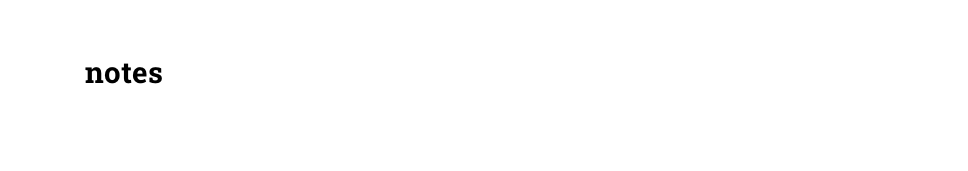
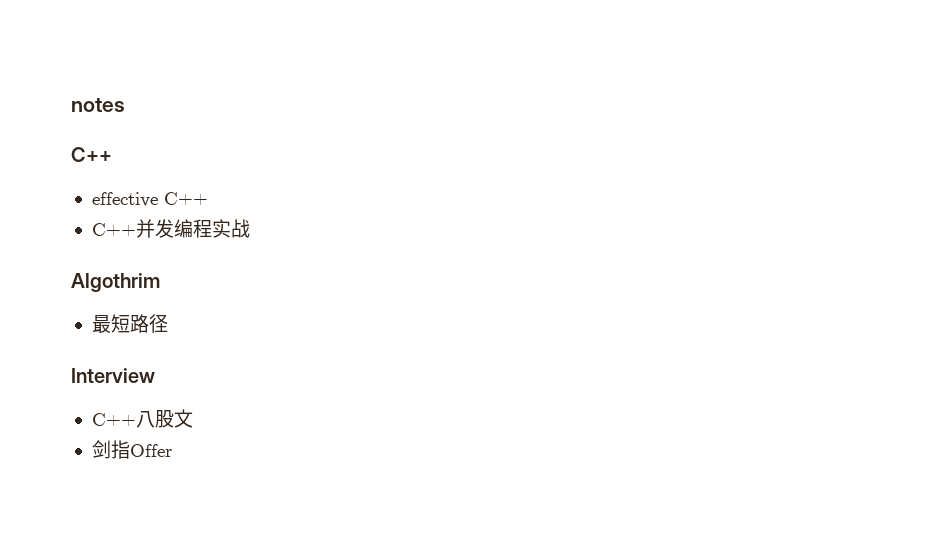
(163, 73) none -> [71,147,112,162] [91,192,208,207] [91,219,250,238] [71,273,160,292] [91,314,168,333] [71,368,155,383] [91,409,193,428] [91,440,172,459] // C++ // effective C++ // C++并发编程实战 // Algothrim // 最短路径 // Interview // C++八股文 // 剑指Offer

